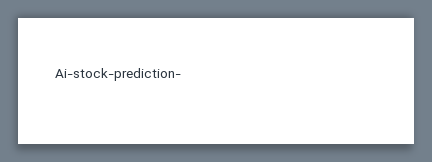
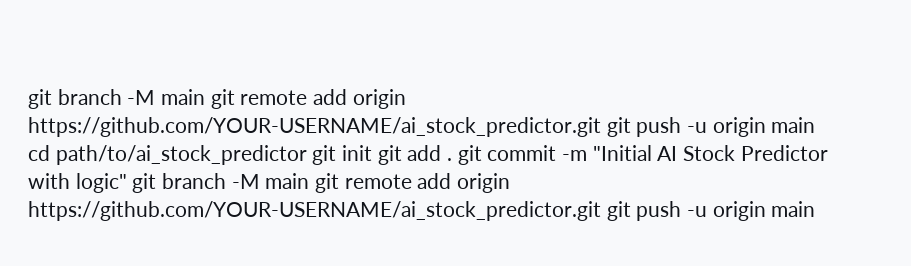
[55,68,181,81] Ai-stock-prediction- -> [28,89,406,109] [28,117,816,137] [28,145,828,165] [28,173,511,193] [28,201,816,221] git branch -M main git remote add origin https://github.com/YOUR-USERNAME/ai_stock_predictor.git git push -u origin main cd path/to/ai_stock_predictor git init git add . git commit -m "Initial AI Stock Predictor with logic" git branch -M main git remote add origin https://github.com/YOUR-USERNAME/ai_stock_predictor.git git push -u origin main

